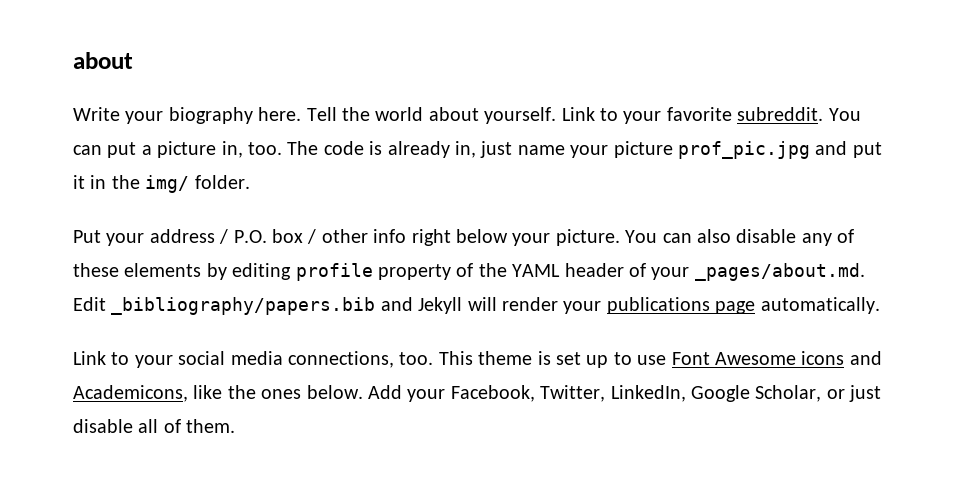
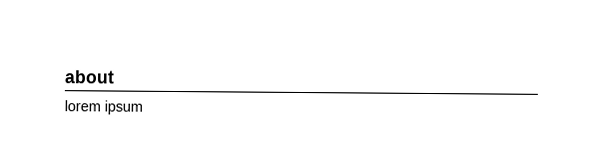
[73,107,861,124] [73,141,882,159] [73,175,250,193] [73,229,855,246] [73,263,865,281] [73,297,880,315] [73,351,882,368] [73,385,882,402] [73,419,236,433] Write your biography here. Tell the world about yourself. Link to your favorite subreddit. You can put a picture in, too. The code is already in, just name your picture prof_pic.jpg and put it in the img/ folder. // Put your address / P.O. box / other info right below your picture. You can also disable any of these elements by editing profile property of the YAML header of your _pages/about.md. Edit _bibliography/papers.bib and Jekyll will render your publications page automatically. // Link to your social media connections, too. This theme is set up to use Font Awesome icons and Academicons, like the ones below. Add your Facebook, Twitter, LinkedIn, Google Scholar, or just disable all of them. -> [64,100,143,115] lorem ipsum

